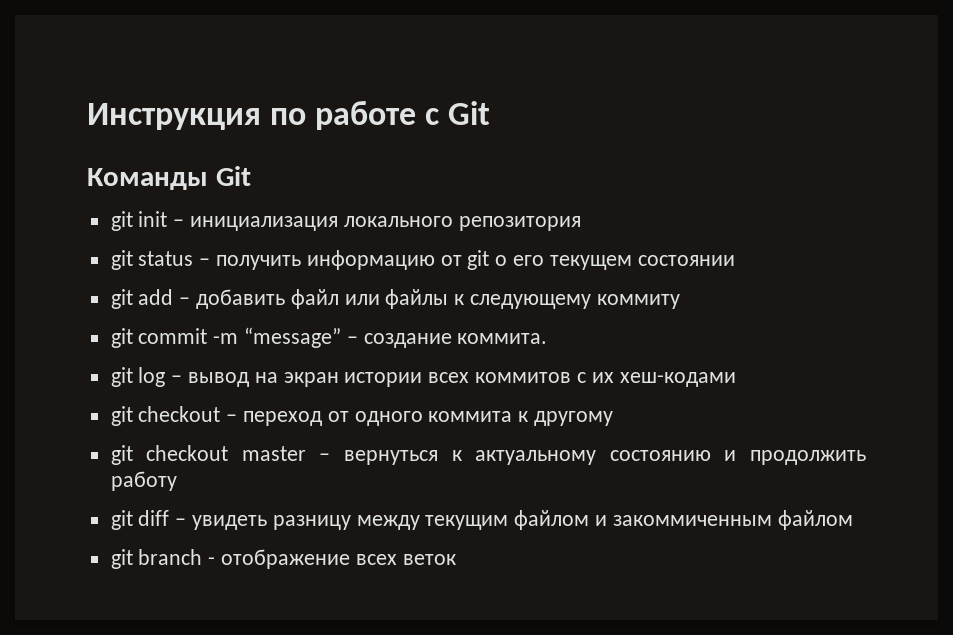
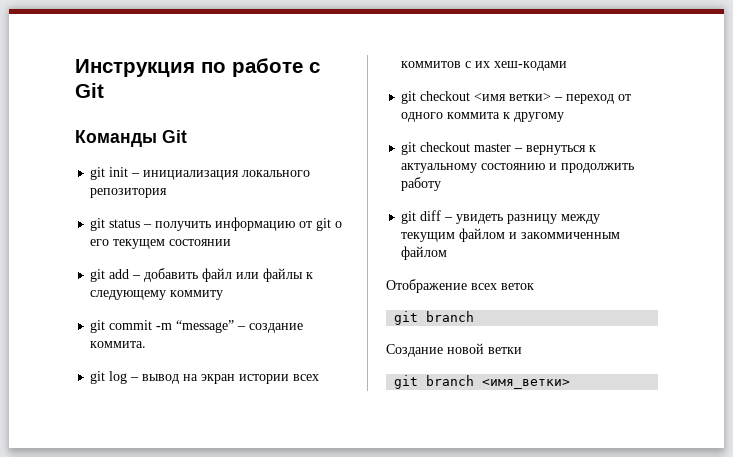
(221, 414) none -> [474,92,552,101] <имя ветки>
[110,549,456,569] // git branch - отображение всех веток -> [386,279,534,293] [394,311,475,325] [386,343,522,357] [394,375,571,389] // Отображение всех веток // git branch // Создание новой ветки // git branch <имя_ветки>

